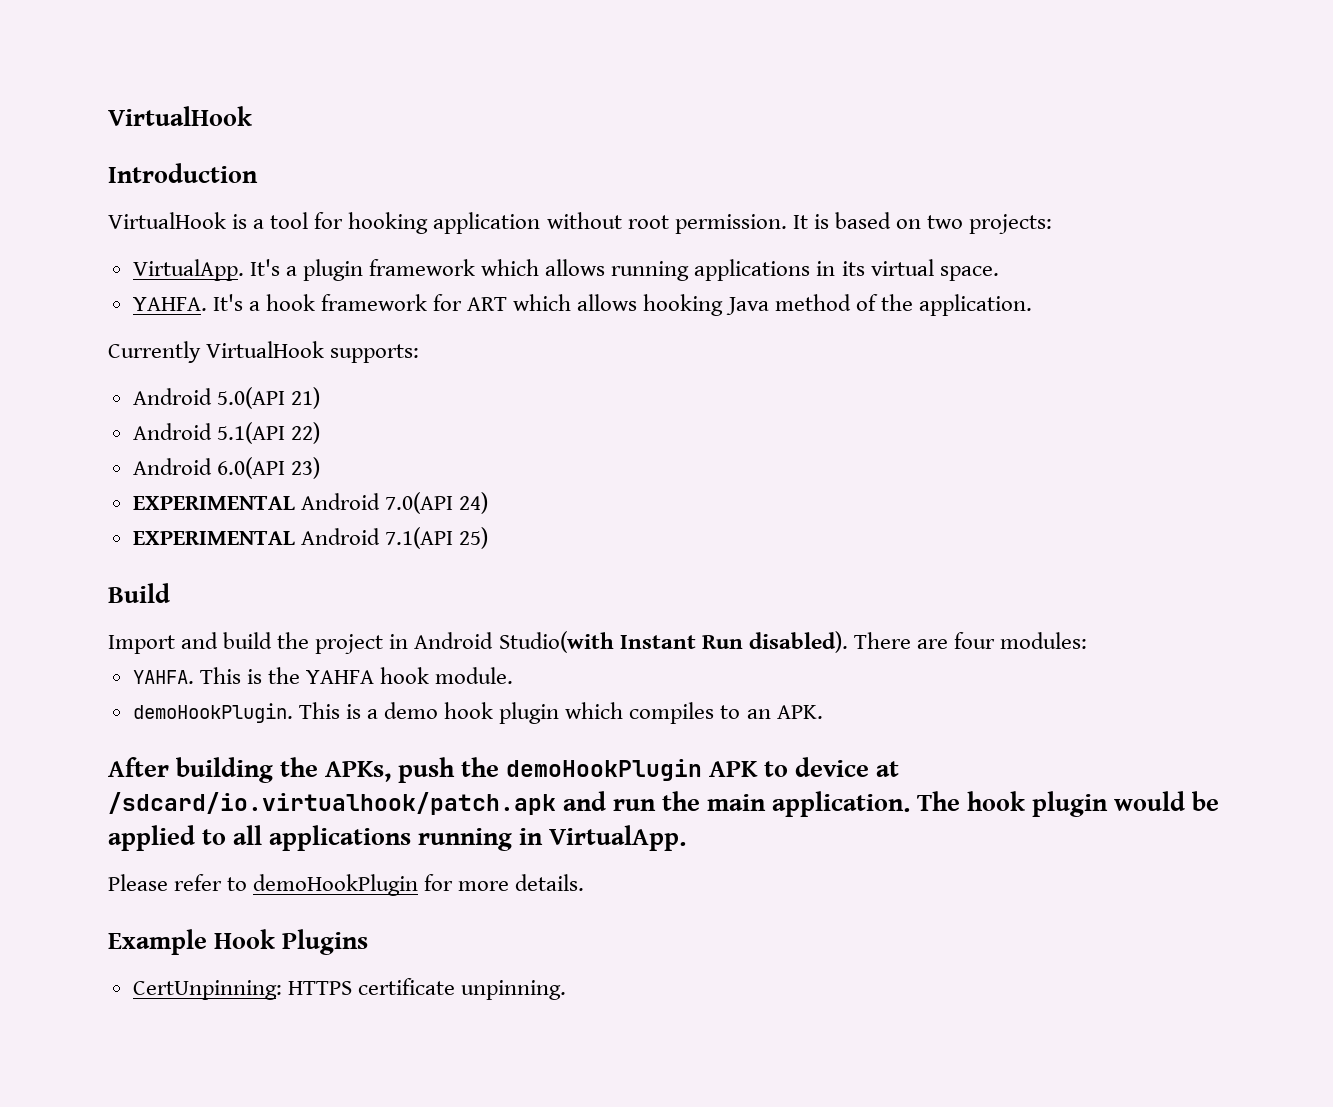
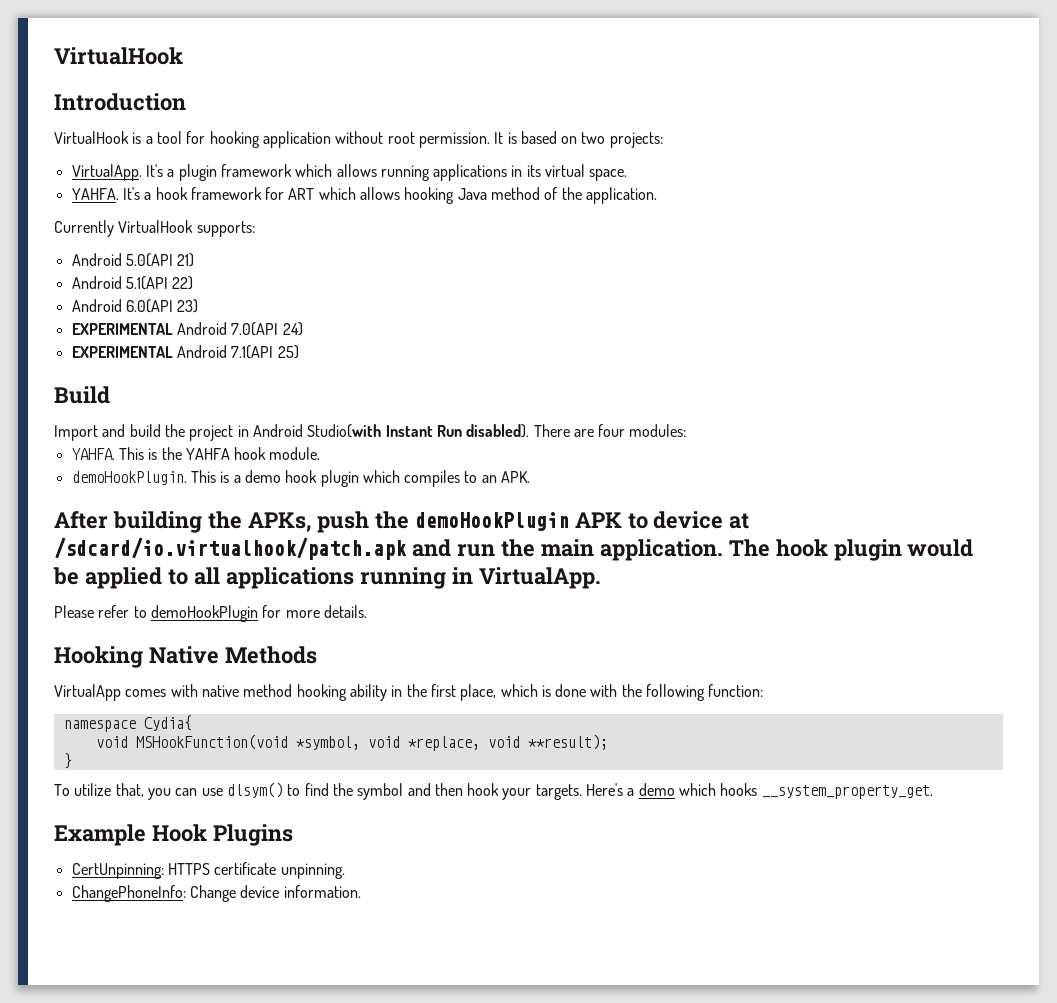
(585, 882) none -> [54,646,317,668] [54,684,764,701] [63,715,192,732] [95,734,608,751] [63,753,72,769] [54,782,933,800] // Hooking Native Methods // VirtualApp comes with native method hooking ability in the first place, which is done with the following function: // namespace Cydia{ // void MSHookFunction(void *symbol, void *replace, void **result); // } // To utilize that, you can use dlsym() to find the symbol and then hook your targets. Here's a demo which hooks __system_property_get.
(566, 990) none -> [71,885,361,902] // ChangePhoneInfo: Change device information.

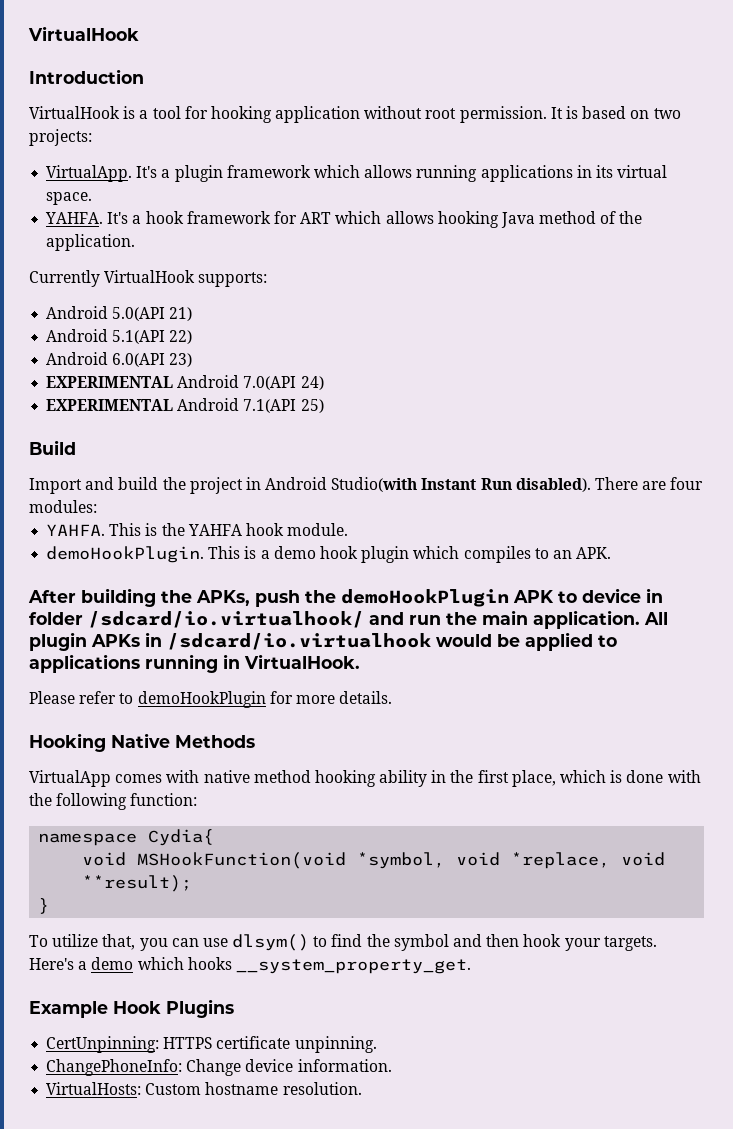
[729,513,750,529] [54,537,407,560] at /sdcard/io.virtualhook/patch.apk -> [646,588,663,603] [29,611,364,628] in folder /sdcard/io.virtualhook/
[728,539,902,561] The hook plugin -> [644,612,668,625] [29,632,431,651] All plugin APKs in /sdcard/io.virtualhook
[193,567,220,585] all -> (617, 641) none
[478,567,601,589] VirtualApp. -> [244,654,360,669] VirtualHook.
(361, 891) none -> [46,1082,362,1095] // VirtualHosts: Custom hostname resolution.

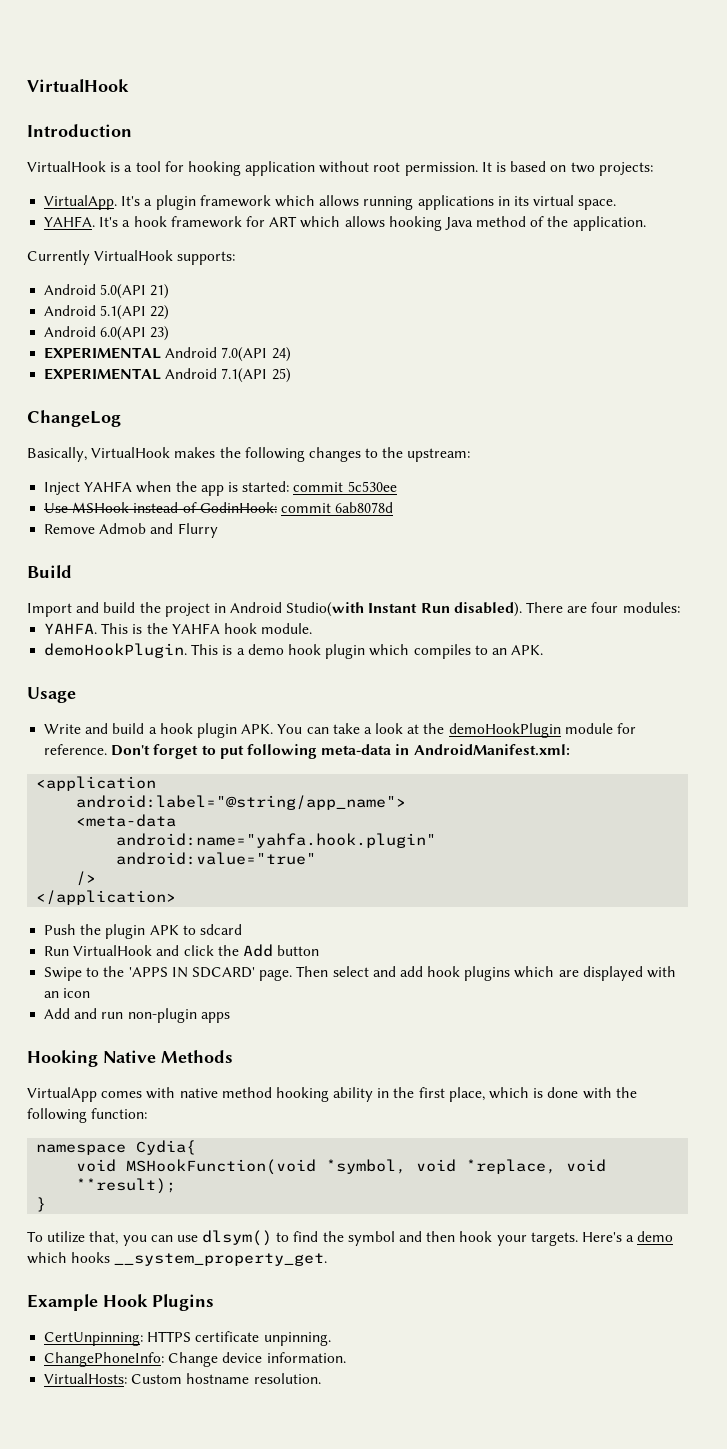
(324, 406) none -> [27,410,121,427] [27,447,471,462] [44,481,397,496] [44,502,394,513] [44,523,218,538] // ChangeLog // Basically, VirtualHook makes the following changes to the upstream: // Inject YAHFA when the app is started: commit 5c530ee // Use MSHook instead of GodinHook: commit 6ab8078d // Remove Admob and Flurry
[28,588,663,607] [29,610,668,629] [29,632,617,651] [29,654,360,673] [29,691,393,708] After building the APKs, push the demoHookPlugin APK to device in folder /sdcard/io.virtualhook/ and run the main application. All plugin APKs in /sdcard/io.virtualhook would be applied to applications running in VirtualHook. // Please refer to demoHookPlugin for more details. -> [27,687,76,703] [44,723,637,738] [44,744,570,759] [36,776,157,791] [76,795,407,810] [76,814,177,827] [116,833,437,848] [116,852,317,865] [76,871,97,886] [36,890,177,905] [44,924,242,939] [44,944,320,957] [44,966,677,981] [44,988,91,998] [44,1008,230,1023] Usage // Write and build a hook plugin APK. You can take a look at the demoHookPlugin module for reference. Don't forget to put following meta-data in AndroidManifest.xml: // <application // android:label="@string/app_name"> // <meta-data // android:name="yahfa.hook.plugin" // android:value="true" // /> // </application> // Push the plugin APK to sdcard // Run VirtualHook and click the Add button // Swipe to the 'APPS IN SDCARD' page. Then select and add hook plugins which are displayed with an icon // Add and run non-plugin apps

